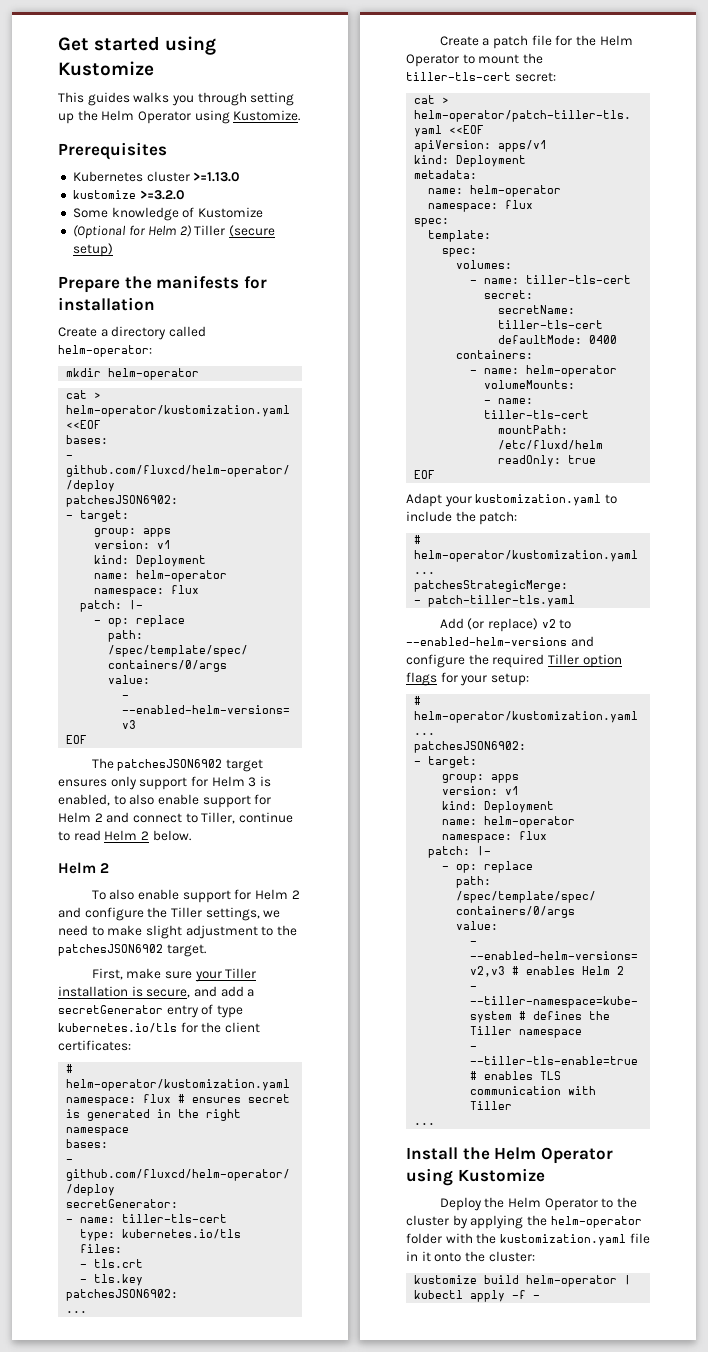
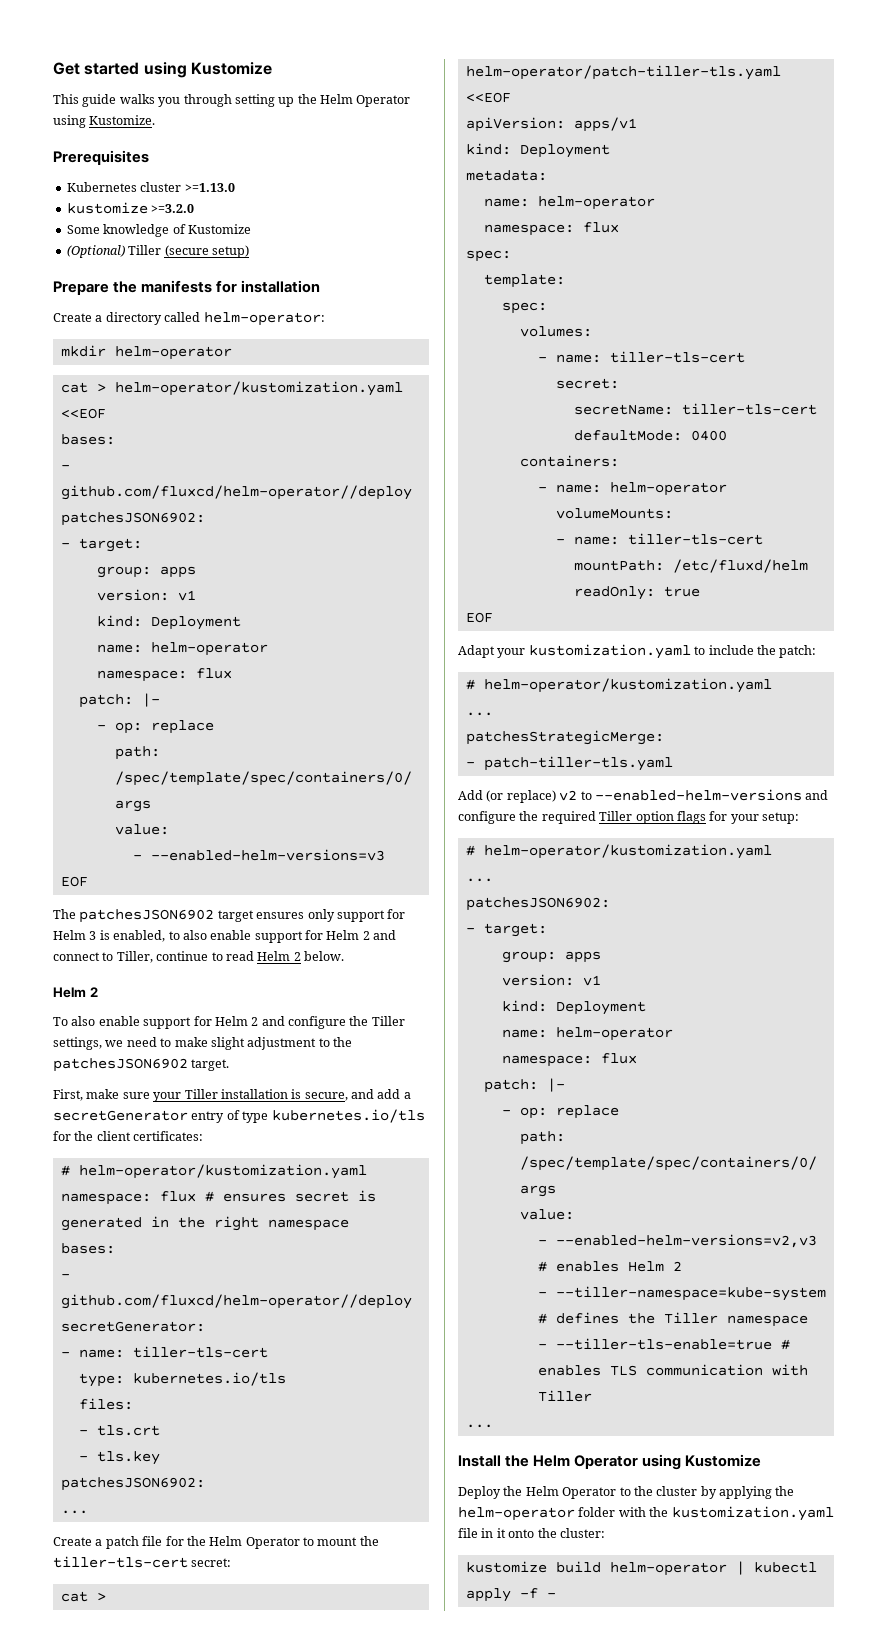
[87,92,130,106] guides -> [82,94,117,107] guide
[72,225,192,239] (Optional for Helm 2) -> [66,245,125,258] (Optional)

